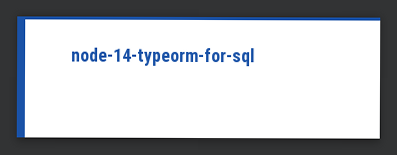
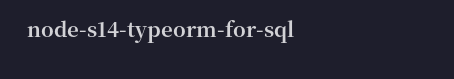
[71,47,255,67] node-14-typeorm-for-sql -> [27,20,294,43] node-s14-typeorm-for-sql

